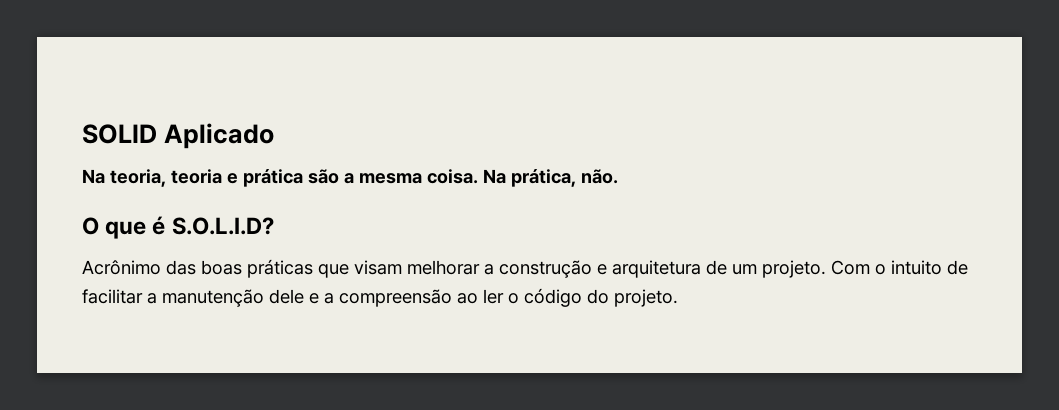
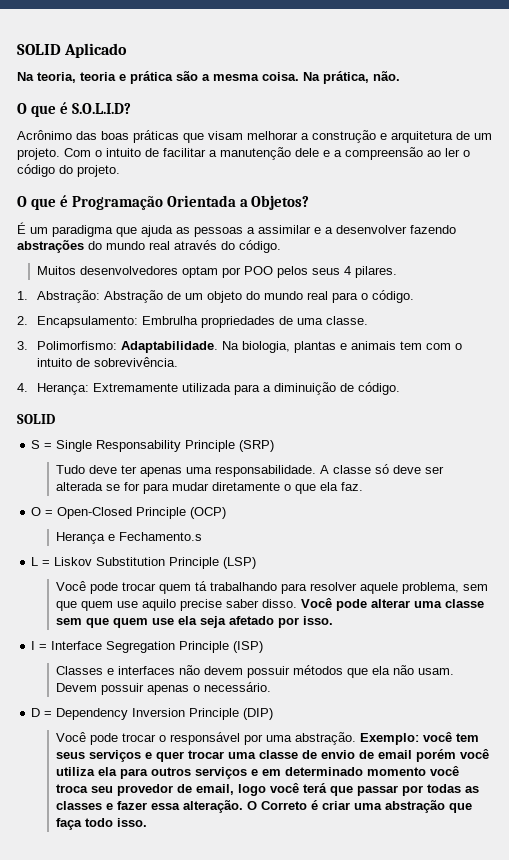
(678, 298) none -> [17,195,310,210] [17,222,456,237] [17,240,281,253] [36,266,397,278] [17,290,414,303] [17,316,368,328] [17,341,462,353] [36,357,178,367] [17,382,400,395] [17,414,55,424] [31,440,275,452] [56,464,445,477] [56,482,364,494] [31,507,227,519] [56,532,203,544] [31,557,257,569] [56,581,489,594] [56,598,485,611] [56,616,334,628] [31,641,264,653] [56,665,455,678] [56,682,272,695] [31,708,274,720] [56,732,480,745] [56,749,490,762] [56,766,460,779] [56,783,480,796] [56,800,473,813] [56,818,148,830] // O que é Programação Orientada a Objetos? // É um paradigma que ajuda as pessoas a assimilar e a desenvolver fazendo abstrações do mundo real através do código. // Muitos desenvolvedores optam por POO pelos seus 4 pilares. // 1. Abstração: Abstração de um objeto do mundo real para o código. // 2. Encapsulamento: Embrulha propriedades de uma classe. // 3. Polimorfismo: Adaptabilidade. Na biologia, plantas e animais tem com o intuito de sobrevivência. // 4. Herança: Extremamente utilizada para a diminuição de código. // SOLID // S = Single Responsability Principle (SRP) // Tudo deve ter apenas uma responsabilidade. A classe só deve ser alterada se for para mudar diretamente o que ela faz. // O = Open-Closed Principle (OCP) // Herança e Fechamento.s // L = Liskov Substitution Principle (LSP) // Você pode trocar quem tá trabalhando para resolver aquele problema, sem que quem use aquilo precise saber disso. Você pode alterar uma classe sem que quem use ela seja afetado por isso. // I = Interface Segregation Principle (ISP) // Classes e interfaces não devem possuir métodos que ela não usam. Devem possuir apenas o necessário. // D = Dependency Inversion Principle (DIP) // Você pode trocar o responsável por uma abstração. Exemplo: você tem seus serviços e quer trocar uma classe de envio de email porém você utiliza ela para outros serviços e em determinado momento você troca seu provedor de email, logo você terá que passar por todas as classes e fazer essa alteração. O Correto é criar uma abstração que faça todo isso.

